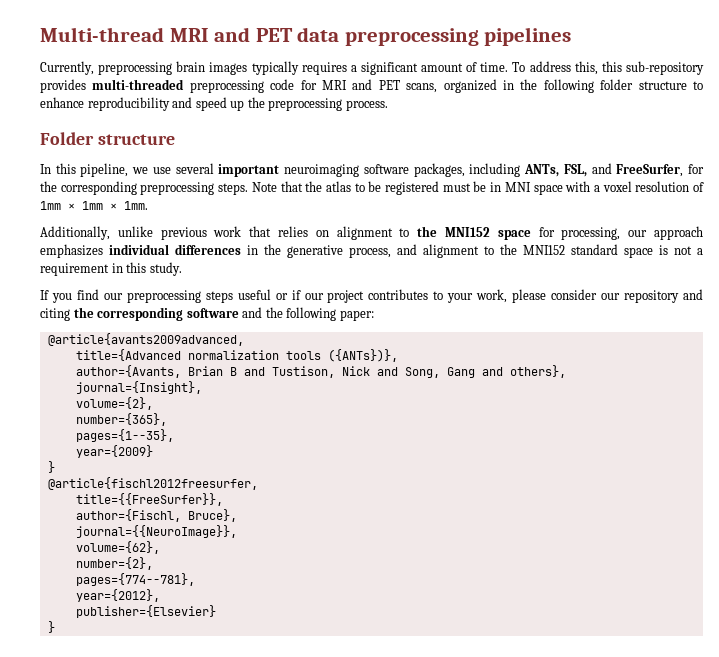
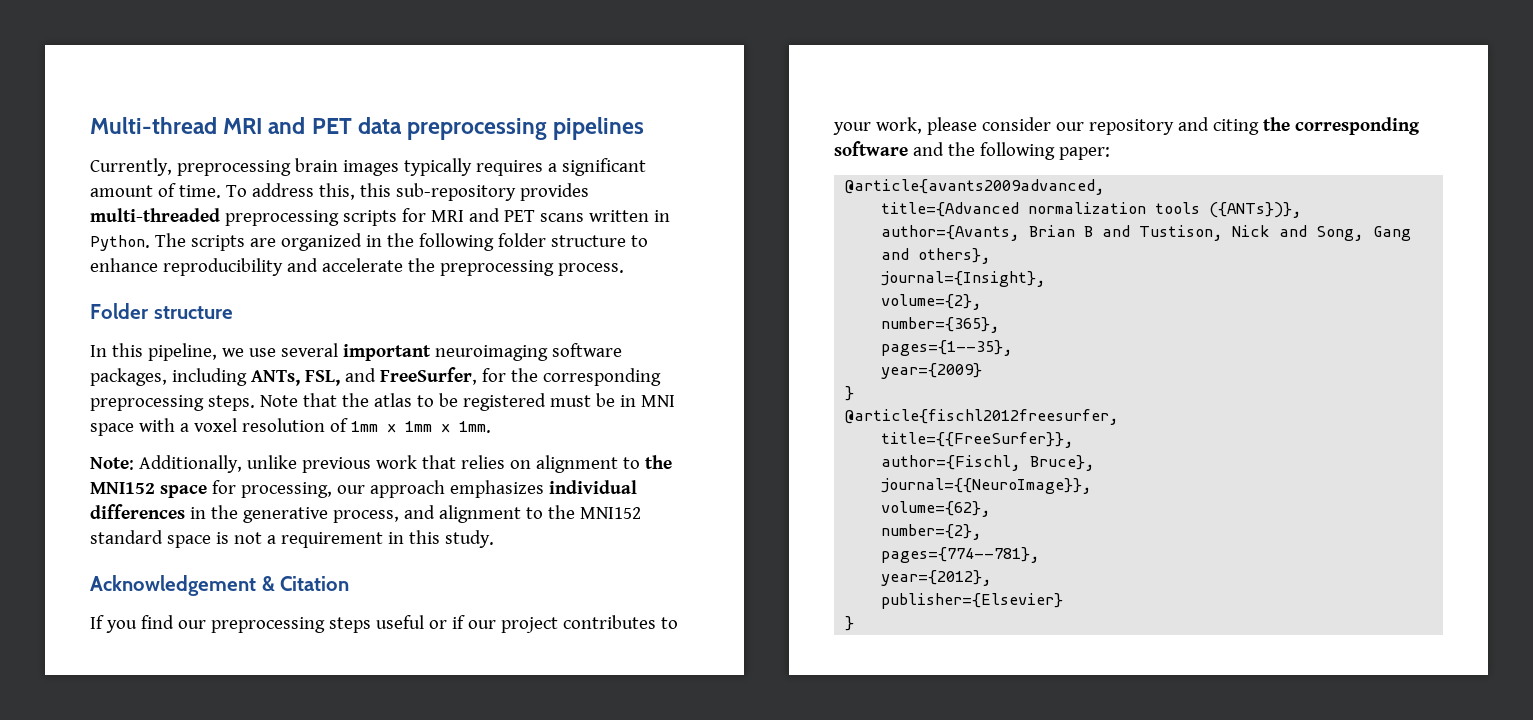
[270,79,295,90] code -> [342,210,397,226] scripts
[406,83,438,93] scans, -> [539,210,670,222] [90,233,276,251] scans written in Python. The scripts are
[195,97,245,111] speed up -> [321,258,403,272] accelerate
(148, 205) none -> [90,457,134,470] Note:
(182, 269) none -> [90,575,350,596] // Acknowledgement & Citation

